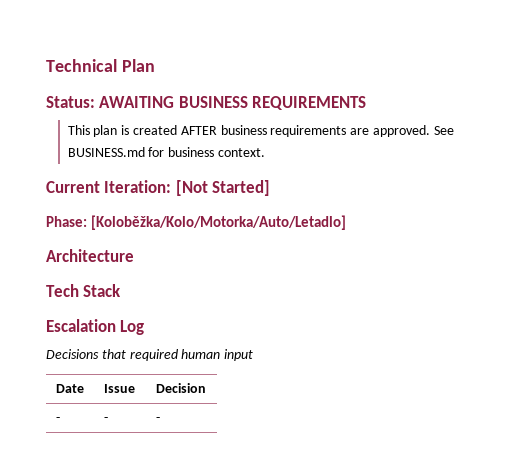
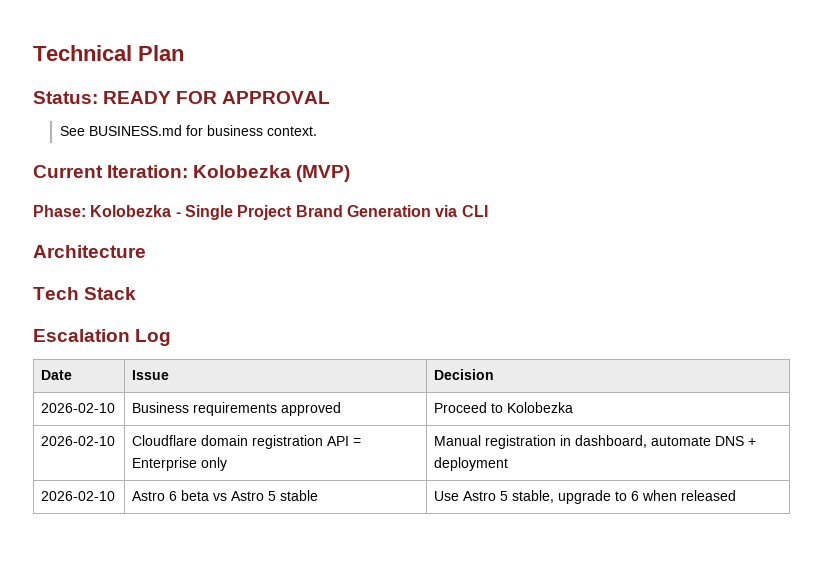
[99,96,367,110] [67,125,430,137] AWAITING BUSINESS REQUIREMENTS // This plan is created AFTER business requirements are approved. -> [103,91,331,104] READY FOR APPROVAL //
[175,180,271,196] [Not Started] -> [193,165,351,182] Kolobezka (MVP)
[91,215,347,230] [Koloběžka/Kolo/Motorka/Auto/Letadlo] -> [90,205,488,220] Kolobezka - Single Project Brand Generation via CLI
[46,349,254,361] [55,384,84,393] [103,384,135,393] [155,383,206,393] [55,417,60,422] [103,417,108,422] [155,417,160,422] // Decisions that required human input // Date | Issue | Decision // - | - | - -> [41,370,73,380] [132,370,170,380] [434,369,495,380] [41,403,116,413] [132,402,342,416] [434,402,574,413] [41,436,116,446] [132,435,362,449] [132,457,228,471] [434,435,757,449] [434,457,509,471] [41,491,116,501] [132,490,319,501] [434,490,737,504] // Date | Issue | Decision // 2026-02-10 | Business requirements approved | Proceed to Kolobezka // 2026-02-10 | Cloudflare domain registration API = Enterprise only | Manual registration in dashboard, automate DNS + deployment // 2026-02-10 | Astro 6 beta vs Astro 5 stable | Use Astro 5 stable, upgrade to 6 when released

